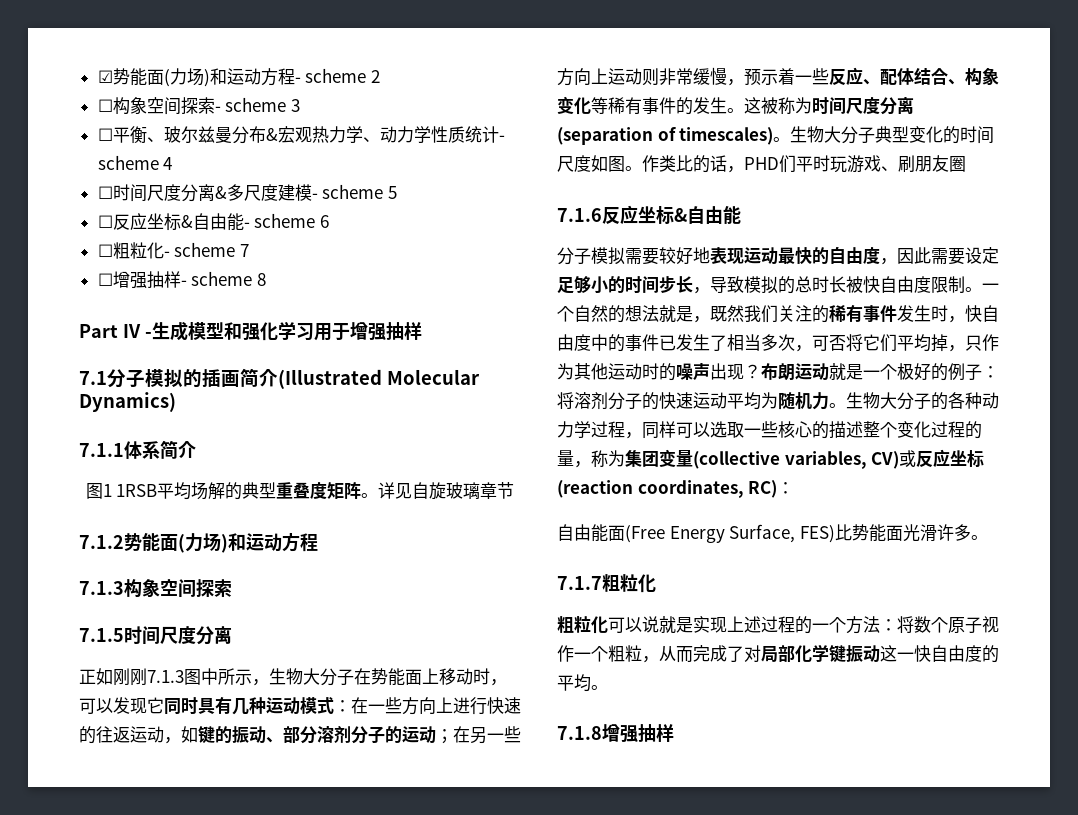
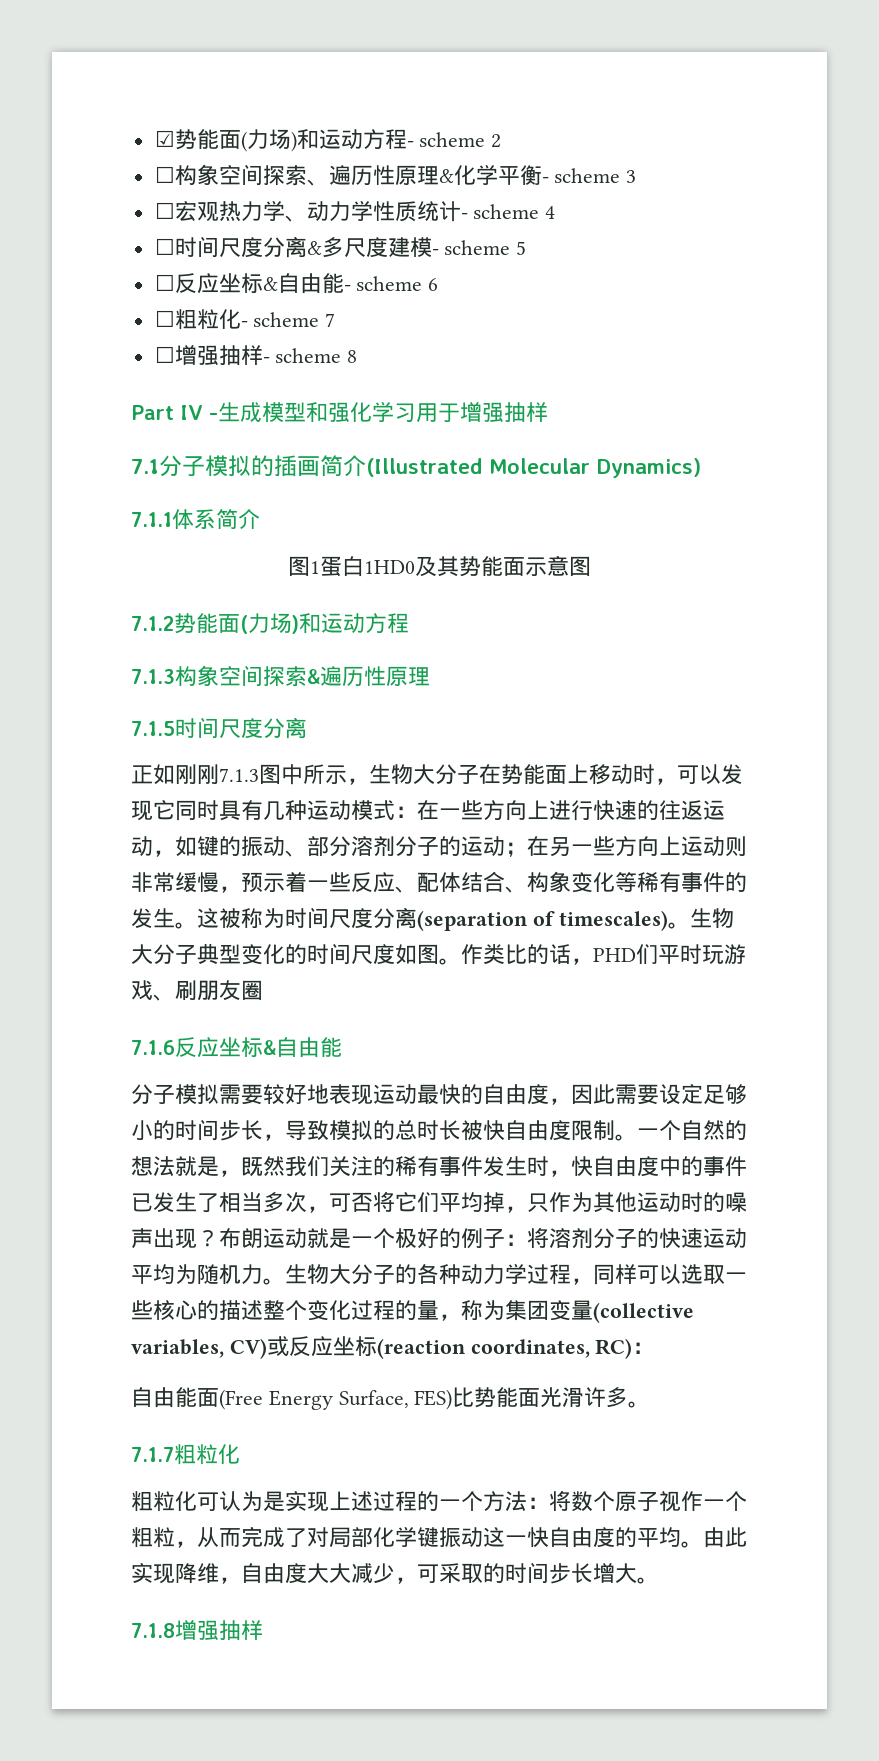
(215, 105) none -> [306,165,542,186] 、遍历性原理&化学平衡
[112,126,278,144] 平衡、玻尔兹曼分布& -> (175, 210) none
[116,482,515,500] 1RSB平均场解的典型重叠度矩阵。详见自旋玻璃章节 -> [320,555,591,577] 蛋白1HD0及其势能面示意图
(232, 588) none -> [306,666,430,687] &遍历性原理
[625,616,676,633] 以说就 -> [219,1491,263,1512] 认为
(608, 687) none -> [703,1527,747,1548] [131,1562,659,1584] 由此实现降维，自由度大大减少，可采取的时间步长增大。

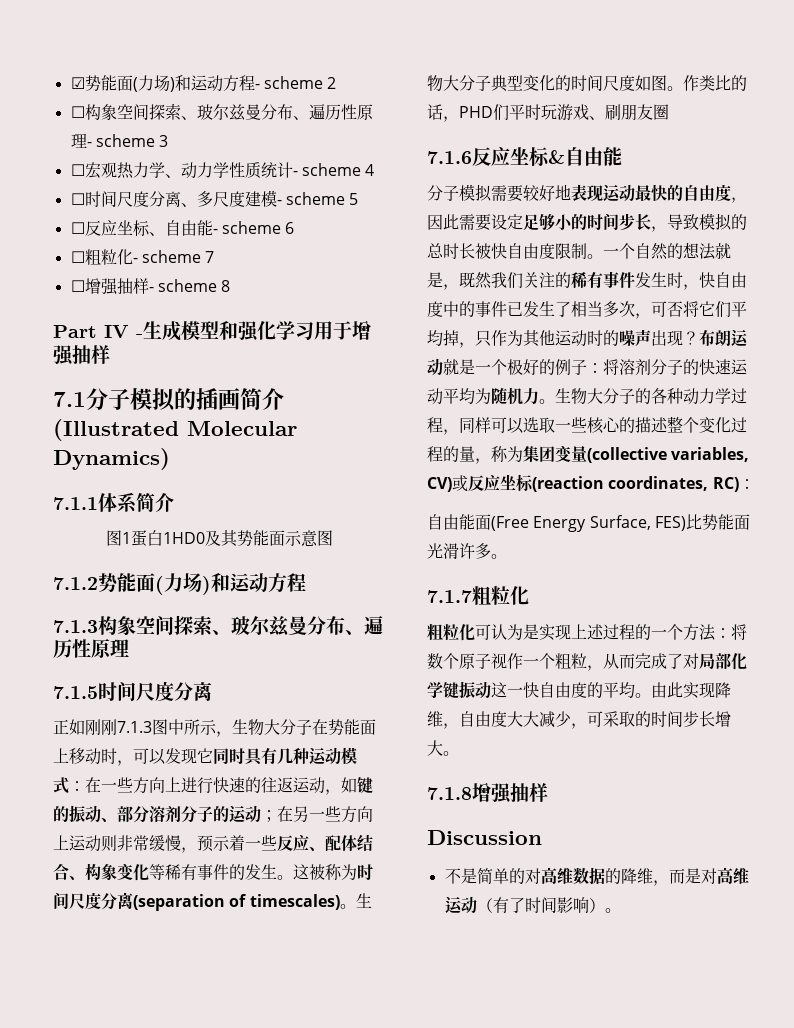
[328,165,542,186] 遍历性原理&化学平衡 -> [196,104,373,121] [70,133,87,148] 玻尔兹曼分布、遍历性原理
[306,241,322,255] & -> [180,203,197,207] 、
[262,277,278,291] & -> [148,232,165,236] 、
[306,669,320,684] & -> [212,616,364,637] 、玻尔兹曼分布、
(263, 1630) none -> [427,830,542,845] [444,867,749,886] [444,896,621,914] // Discussion // 不是简单的对高维数据的降维，而是对高维运动（有了时间影响）。

